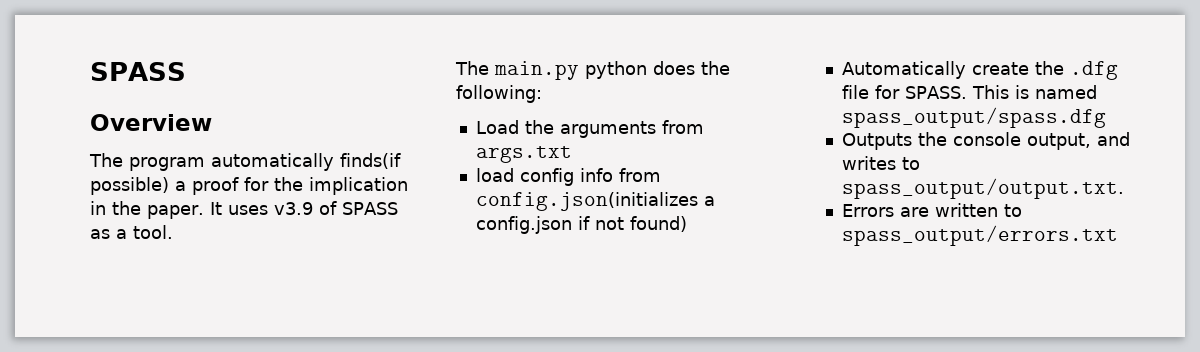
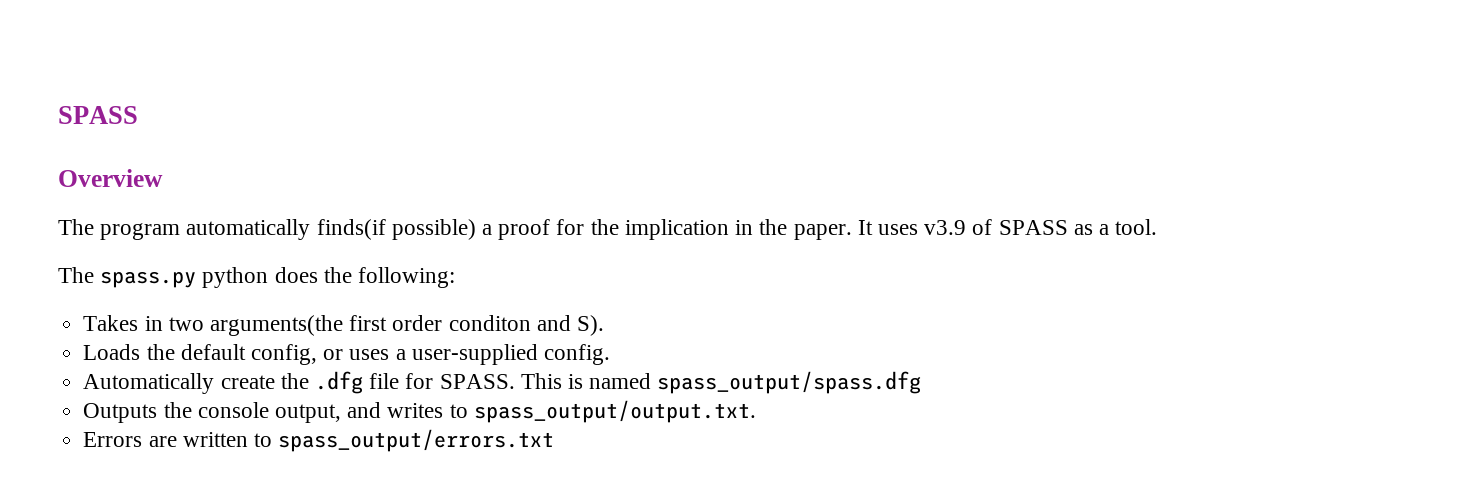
[494,61,579,80] main.py -> [100,271,197,288] spass.py
[475,120,704,138] [475,146,572,163] [475,168,661,186] [475,192,715,211] [475,216,687,234] Load the arguments from args.txt // load config info from config.json(initializes a config.json if not found) -> [83,315,604,336] [83,344,610,365] Takes in two arguments(the first order conditon and S). // Loads the default config, or uses a user-supplied config.

